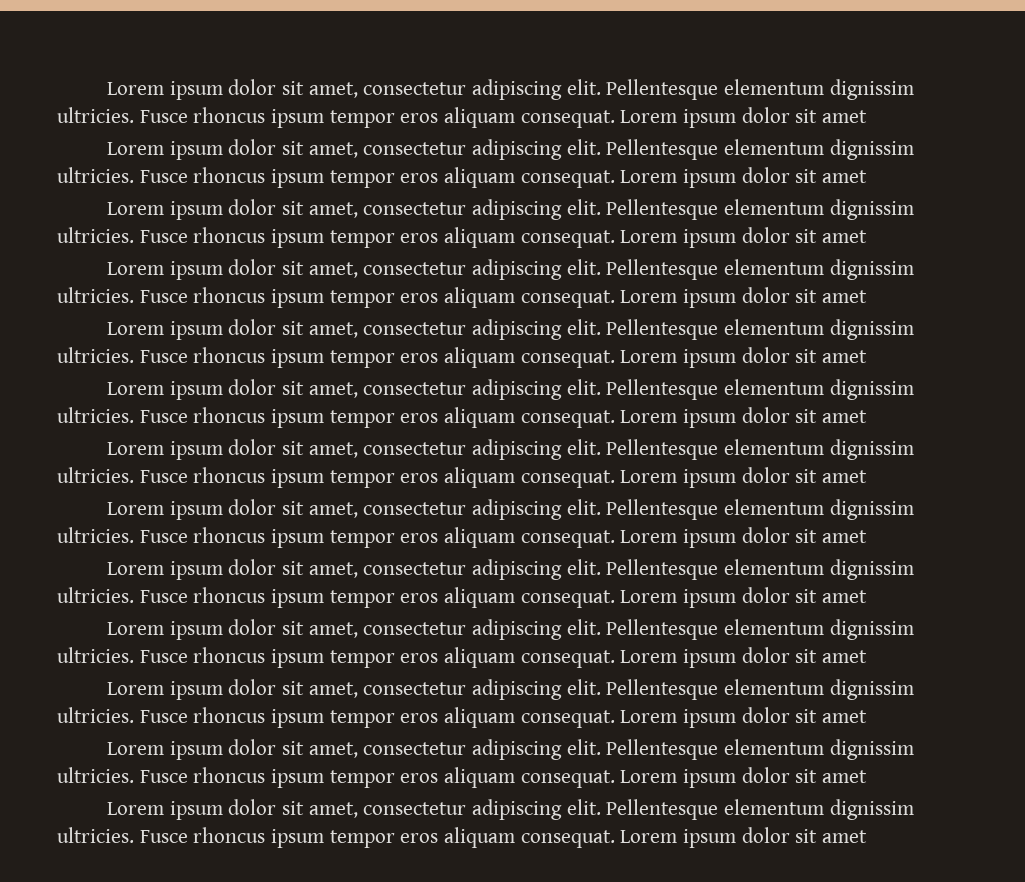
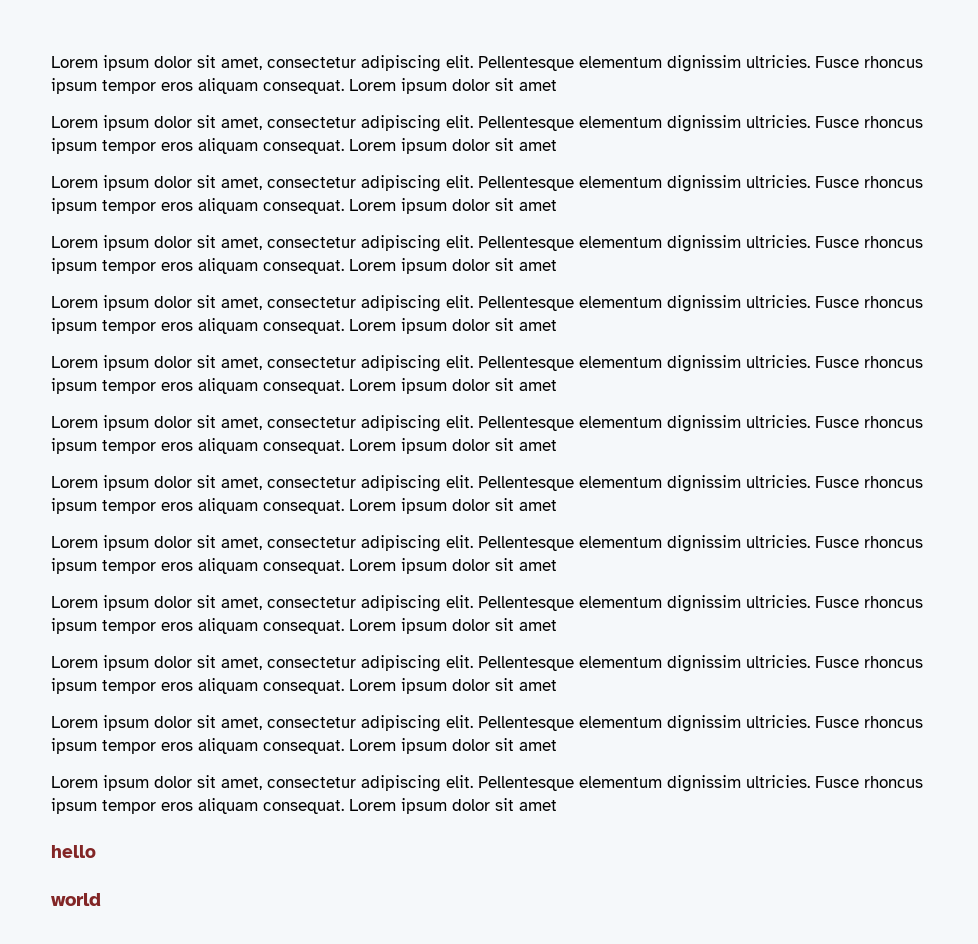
(868, 836) none -> [51,845,96,858] [51,893,101,906] // hello // world

